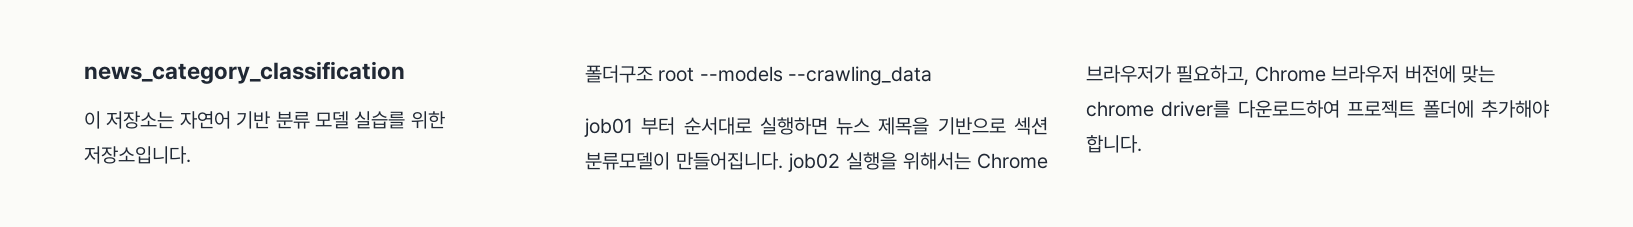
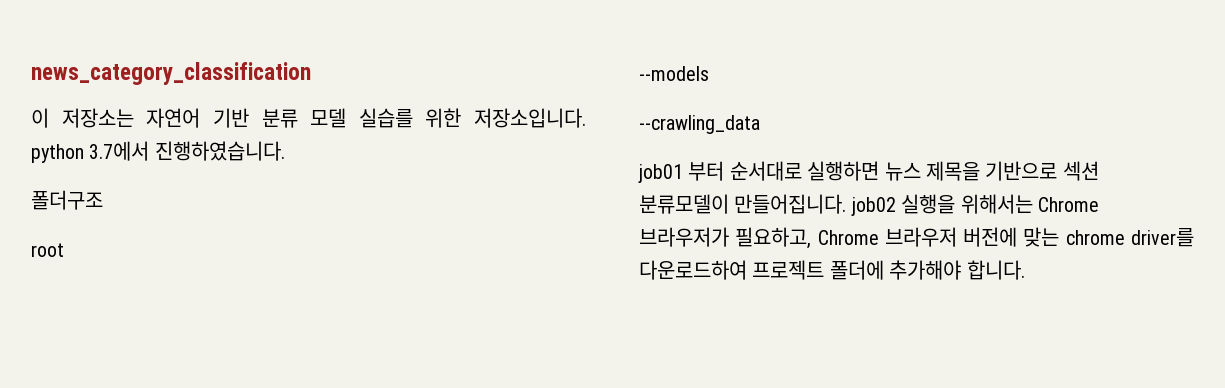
(191, 155) none -> [31,141,285,163] python 3.7에서 진행하였습니다.
(653, 74) none -> (103, 200) //
(695, 74) none -> (64, 250) //
(783, 74) none -> (709, 73) //

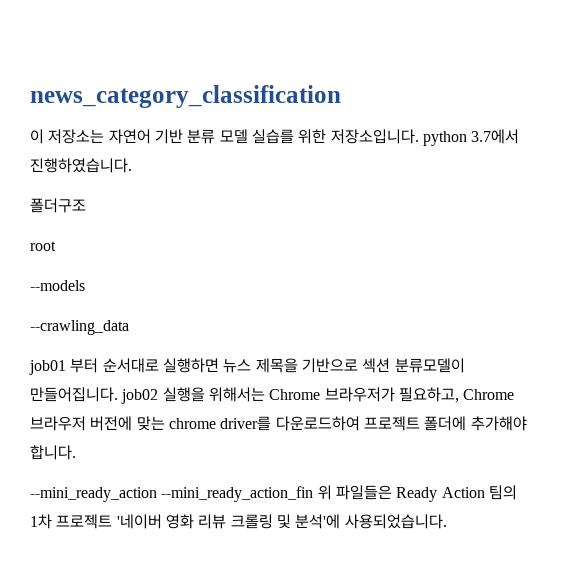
(1025, 270) none -> [30,485,517,502] [30,514,447,529] // --mini_ready_action --mini_ready_action_fin 위 파일들은 Ready Action 팀의 1차 프로젝트 '네이버 영화 리뷰 크롤링 및 분석'에 사용되었습니다.

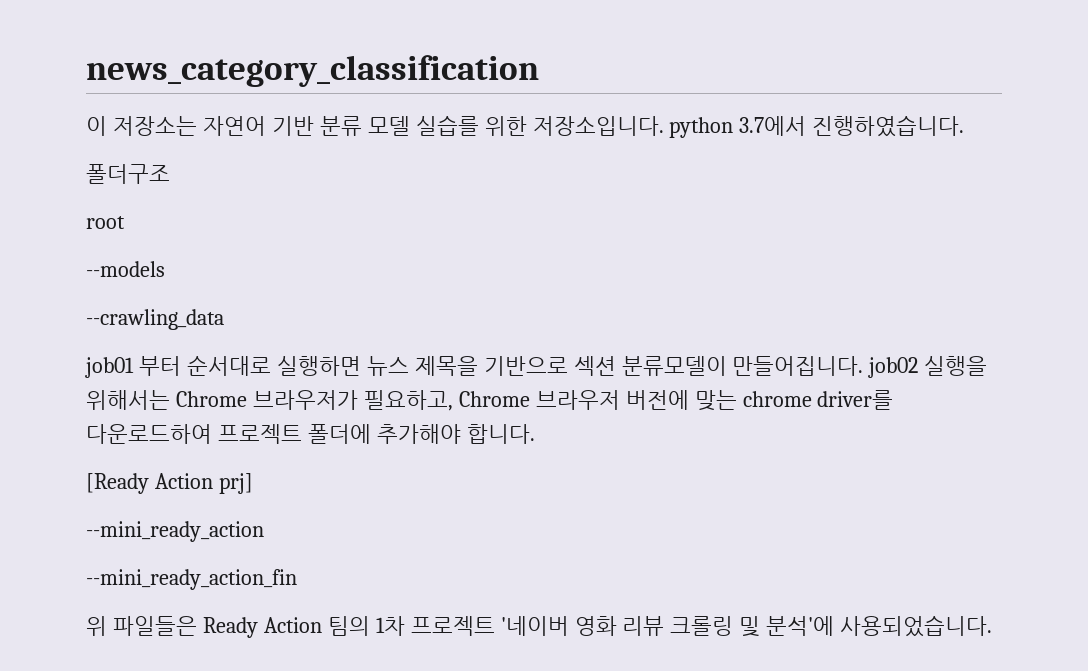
(76, 452) none -> [86,473,253,494] // [Ready Action prj]
(157, 494) none -> (264, 531) //
(314, 494) none -> (297, 579) //

